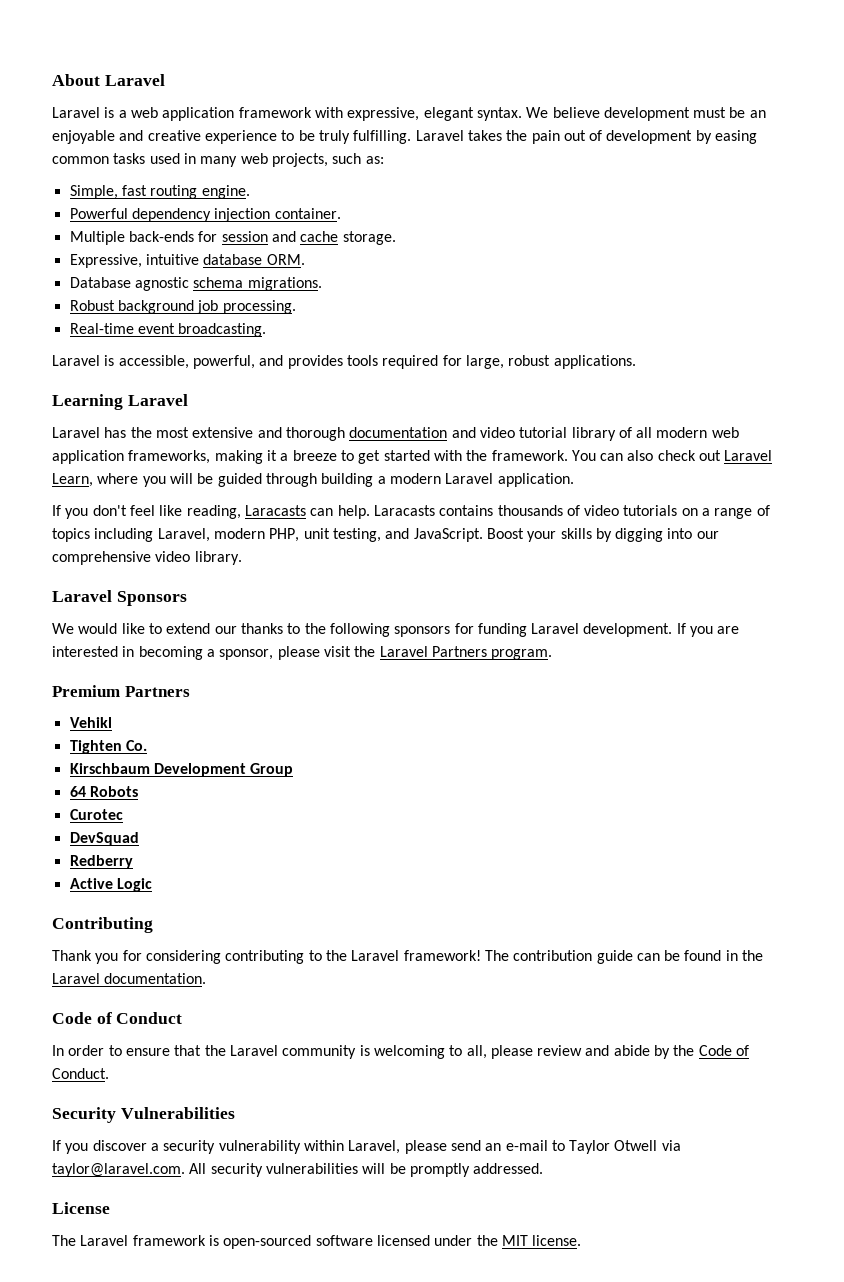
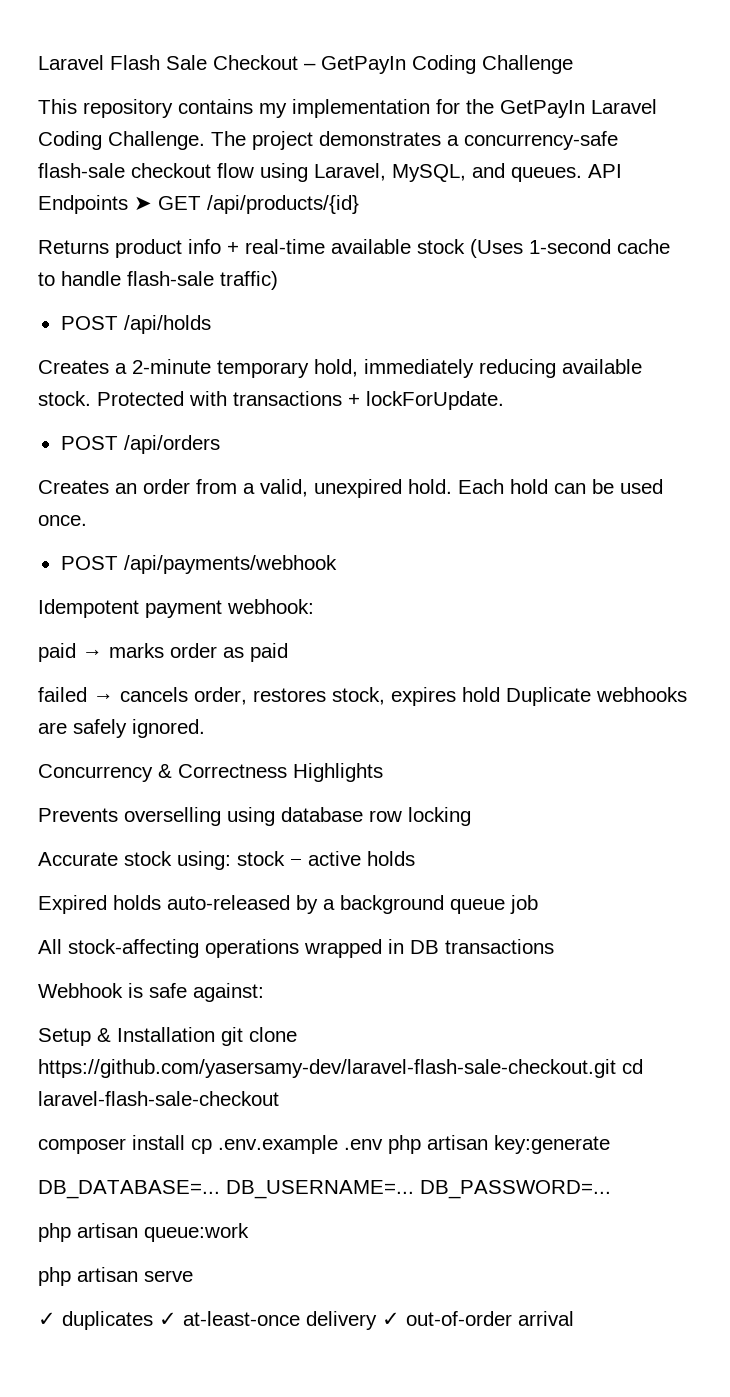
[52,74,165,86] [52,107,766,121] [52,130,758,144] [52,153,384,167] [69,185,250,199] [69,208,341,222] [69,231,396,245] [69,254,305,268] [69,277,322,291] [69,300,296,314] [69,323,267,337] [52,355,636,369] [52,394,188,410] [52,427,739,441] [52,450,773,464] [52,473,574,487] [52,505,770,519] [52,528,719,542] [52,551,242,565] [52,590,187,606] [52,623,740,637] [52,646,553,660] [52,685,190,697] [69,717,112,728] [69,740,147,754] [69,763,294,777] [69,786,138,797] [69,809,123,820] [69,832,139,846] [69,855,133,869] [69,878,152,892] [52,917,153,933] [52,950,764,964] [52,973,207,984] [52,1012,183,1024] [52,1045,750,1059] [52,1068,109,1079] [52,1107,235,1123] [52,1140,681,1154] [52,1163,544,1177] [52,1202,110,1214] [52,1235,582,1249] About Laravel // Laravel is a web application framework with expressive, elegant syntax. We believe development must be an enjoyable and creative experience to be truly fulfilling. Laravel takes the pain out of development by easing common tasks used in many web projects, such as: // Simple, fast routing engine. // Powerful dependency injection container. // Multiple back-ends for session and cache storage. // Expressive, intuitive database ORM. // Database agnostic schema migrations. // Robust background job processing. // Real-time event broadcasting. // Laravel is accessible, powerful, and provides tools required for large, robust applications. // Learning Laravel // Laravel has the most extensive and thorough documentation and video tutorial library of all modern web application frameworks, making it a breeze to get started with the framework. You can also check out Laravel Learn, where you will be guided through building a modern Laravel application. // If you don't feel like reading, Laracasts can help. Laracasts contains thousands of video tutorials on a range of topics including Laravel, modern PHP, unit testing, and JavaScript. Boost your skills by digging into our comprehensive video library. // Laravel Sponsors // We would like to extend our thanks to the following sponsors for funding Laravel development. If you are interested in becoming a sponsor, please visit the Laravel Partners program. // Premium Partners // Vehikl // Tighten Co. // Kirschbaum Development Group // 64 Robots // Curotec // DevSquad // Redberry // Active Logic // Contributing // Thank you for considering contributing to the Laravel framework! The contribution guide can be found in the Laravel documentation. // Code of Conduct // In order to ensure that the Laravel community is welcoming to all, please review and abide by the Code of Conduct. // Security Vulnerabilities // If you discover a security vulnerability within Laravel, please send an e-mail to Taylor Otwell via taylor@laravel.com. All security vulnerabilities will be promptly addressed. // License // The Laravel framework is open-sourced software licensed under the MIT license. -> [38,55,573,74] [38,99,657,118] [38,131,618,150] [38,163,622,182] [38,195,359,214] [38,239,670,258] [38,271,278,290] [60,315,211,334] [38,359,642,378] [38,391,504,410] [60,435,220,454] [38,479,663,498] [38,515,87,526] [60,555,337,574] [38,599,314,618] [38,643,288,662] [38,687,687,706] [38,719,205,738] [38,763,383,782] [38,807,471,826] [38,851,415,870] [38,895,538,914] [38,939,554,958] [38,983,264,1002] [38,1027,297,1046] [38,1059,643,1078] [38,1091,279,1106] [38,1135,610,1154] [38,1180,611,1199] [38,1223,249,1242] [38,1267,193,1286] [38,1311,574,1330] Laravel Flash Sale Checkout – GetPayIn Coding Challenge // This repository contains my implementation for the GetPayIn Laravel Coding Challenge. The project demonstrates a concurrency-safe flash-sale checkout flow using Laravel, MySQL, and queues. API Endpoints ➤ GET /api/products/{id} // Returns product info + real-time available stock (Uses 1-second cache to handle flash-sale traffic) // POST /api/holds // Creates a 2-minute temporary hold, immediately reducing available stock. Protected with transactions + lockForUpdate. // POST /api/orders // Creates an order from a valid, unexpired hold. Each hold can be used once. // POST /api/payments/webhook // Idempotent payment webhook: // paid → marks order as paid // failed → cancels order, restores stock, expires hold Duplicate webhooks are safely ignored. // Concurrency & Correctness Highlights // Prevents overselling using database row locking // Accurate stock using: stock − active holds // Expired holds auto-released by a background queue job // All stock-affecting operations wrapped in DB transactions // Webhook is safe against: // Setup & Installation git clone https://github.com/yasersamy-dev/laravel-flash-sale-checkout.git cd laravel-flash-sale-checkout // composer install cp .env.example .env php artisan key:generate // DB_DATABASE=... DB_USERNAME=... DB_PASSWORD=... // php artisan queue:work // php artisan serve // ✓ duplicates ✓ at-least-once delivery ✓ out-of-order arrival

